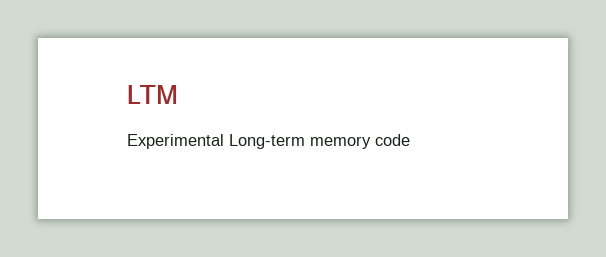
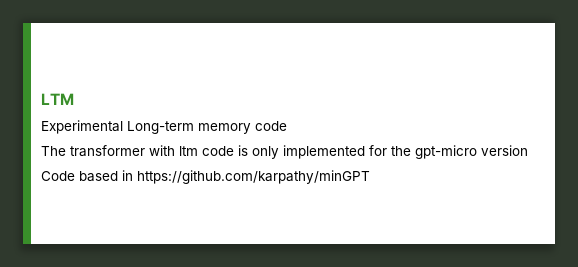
(410, 140) none -> [41,145,528,159] [41,170,370,184] // The transformer with ltm code is only implemented for the gpt-micro version // Code based in https://github.com/karpathy/minGPT

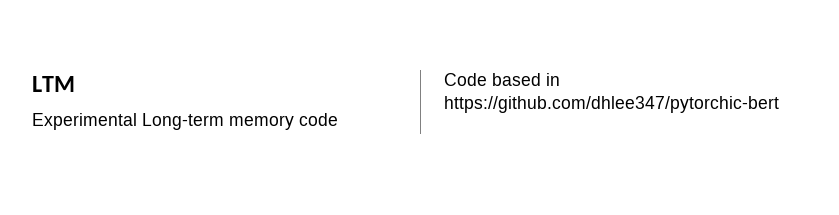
[41,145,528,159] // The transformer with ltm code is only implemented for the gpt-micro version -> (338, 119) none
[137,170,370,184] https://github.com/karpathy/minGPT -> [444,96,779,113] https://github.com/dhlee347/pytorchic-bert

